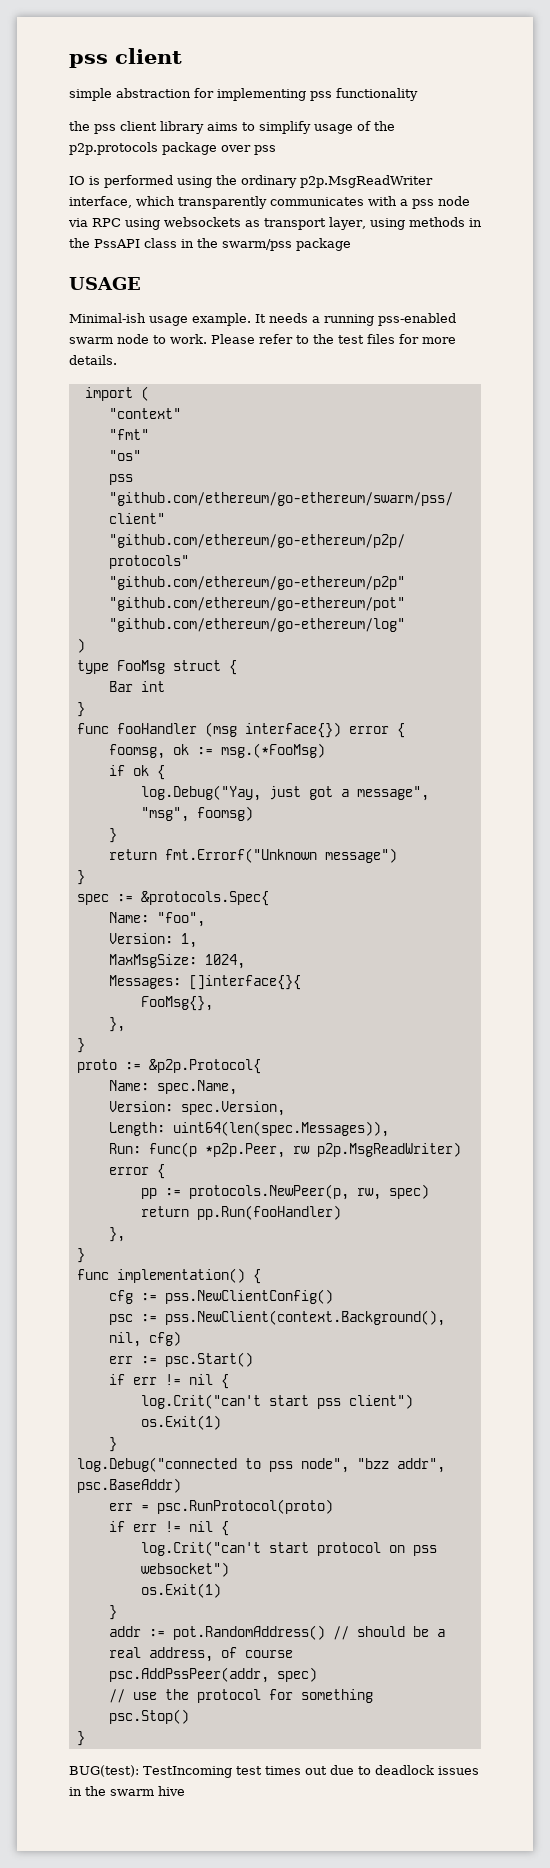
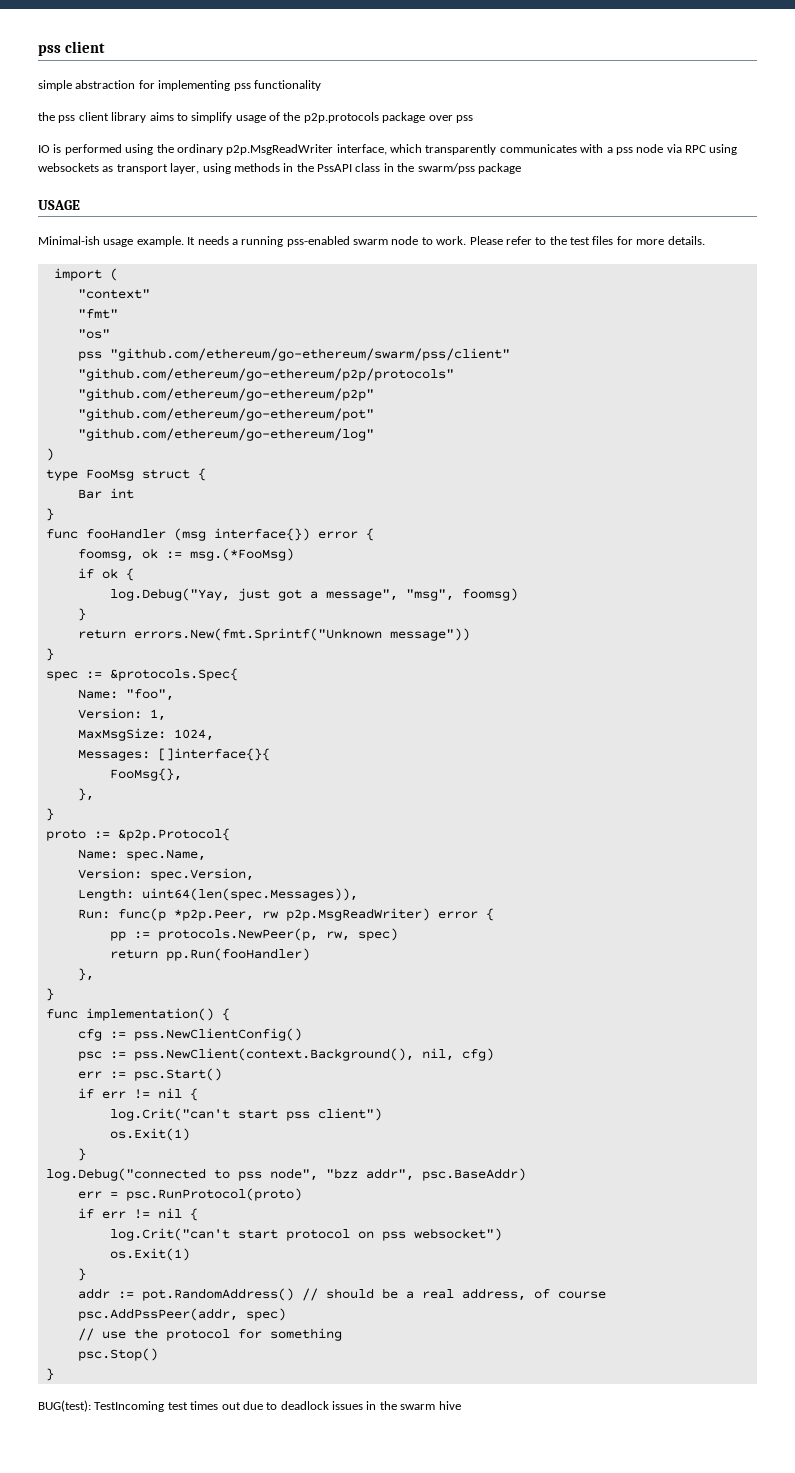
[164,848,397,863] fmt.Errorf("Unknown message") -> [133,628,470,641] errors.New(fmt.Sprintf("Unknown message"))

